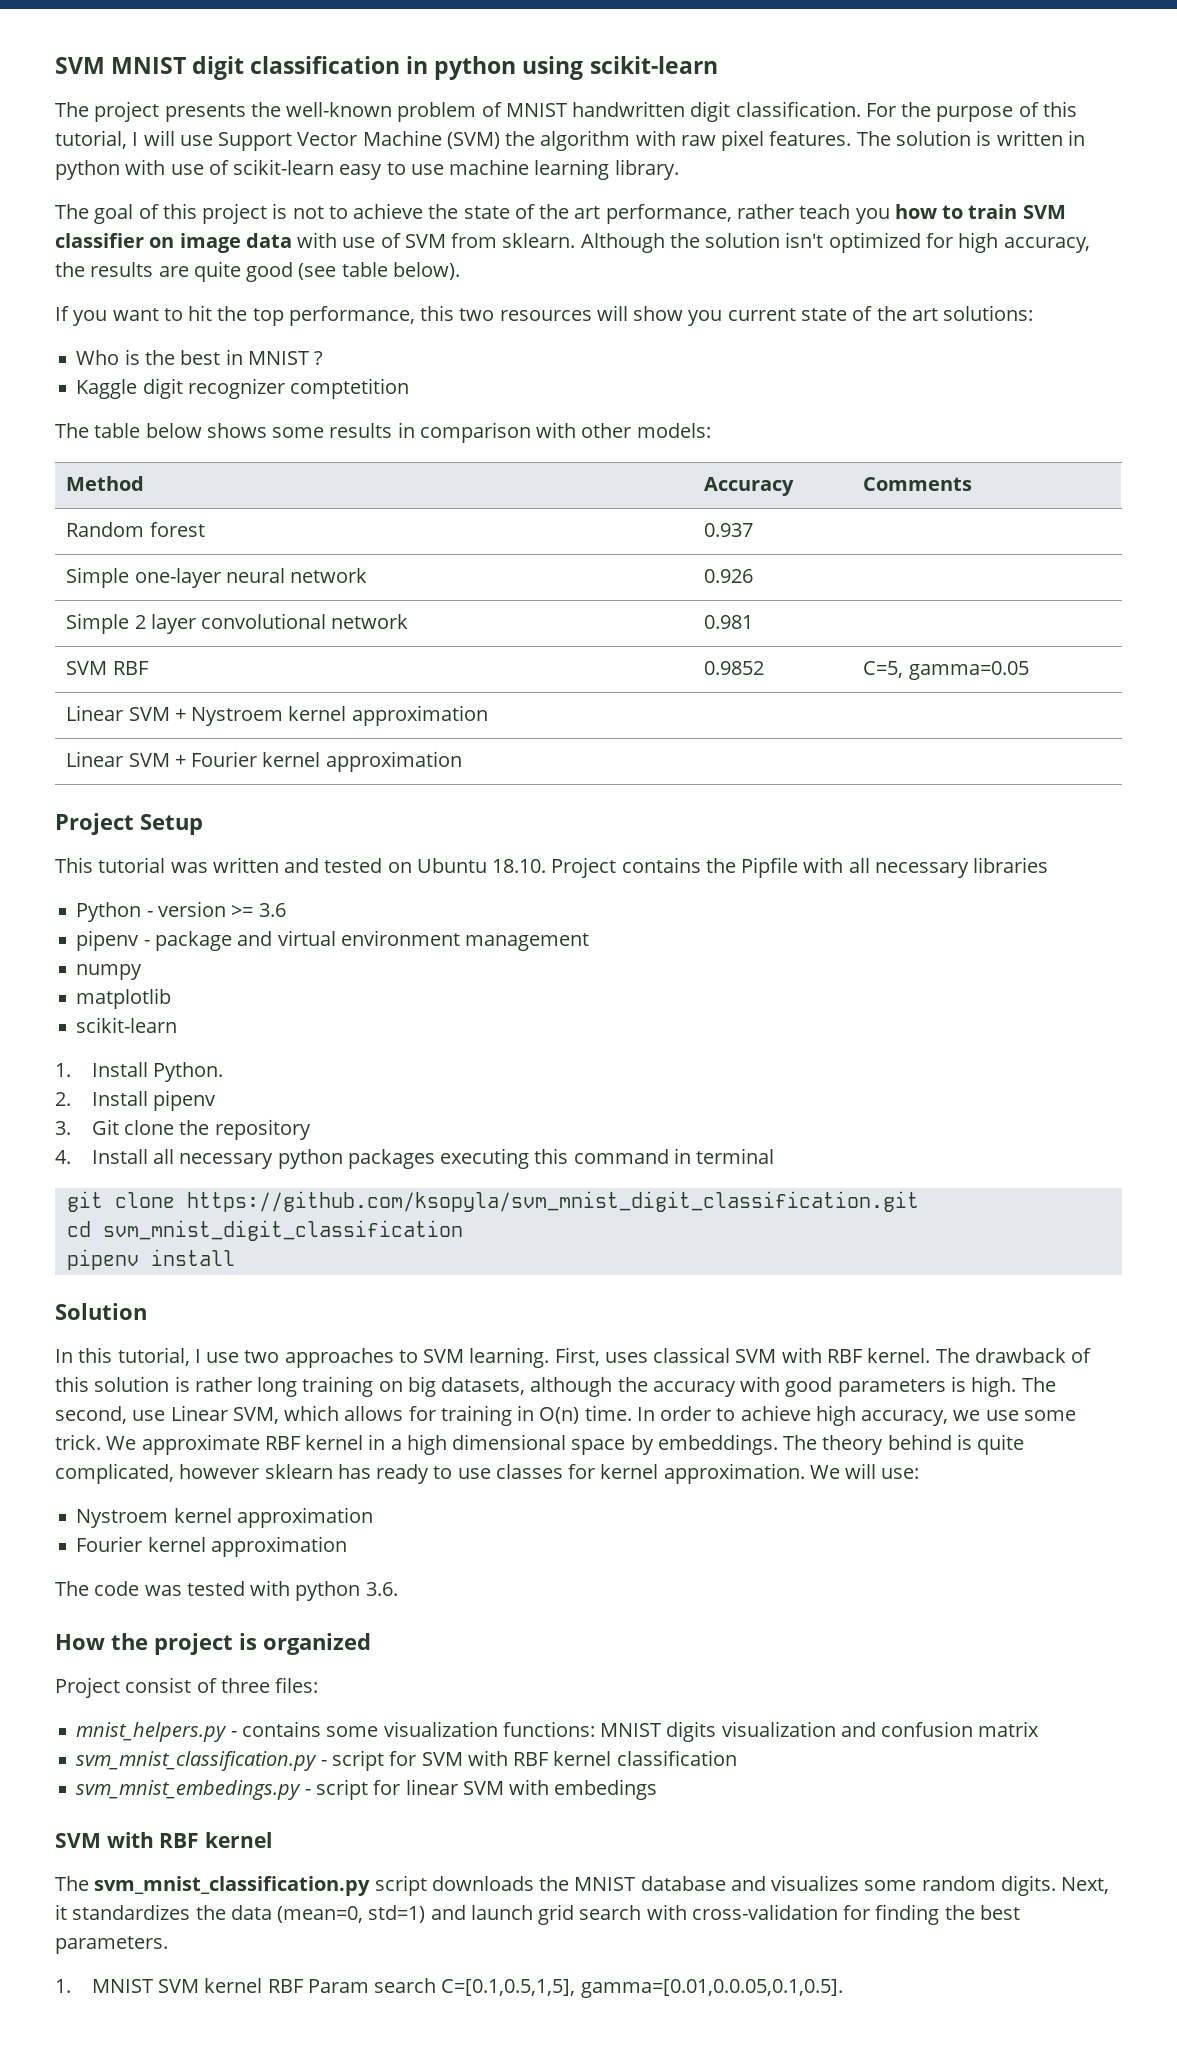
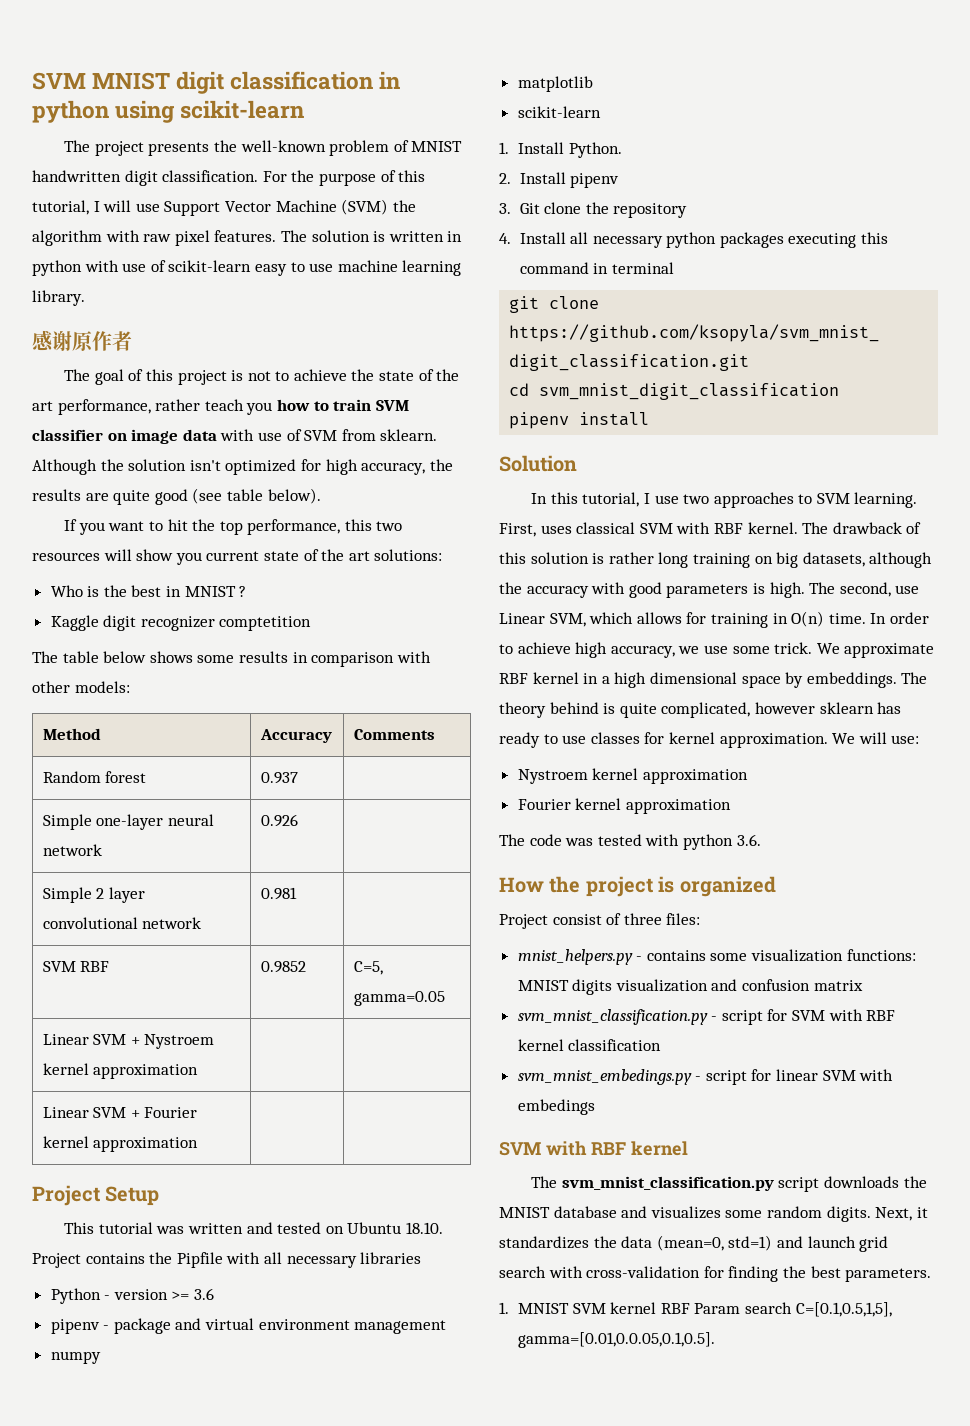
(679, 169) none -> [32,330,132,352] // 感谢原作者

